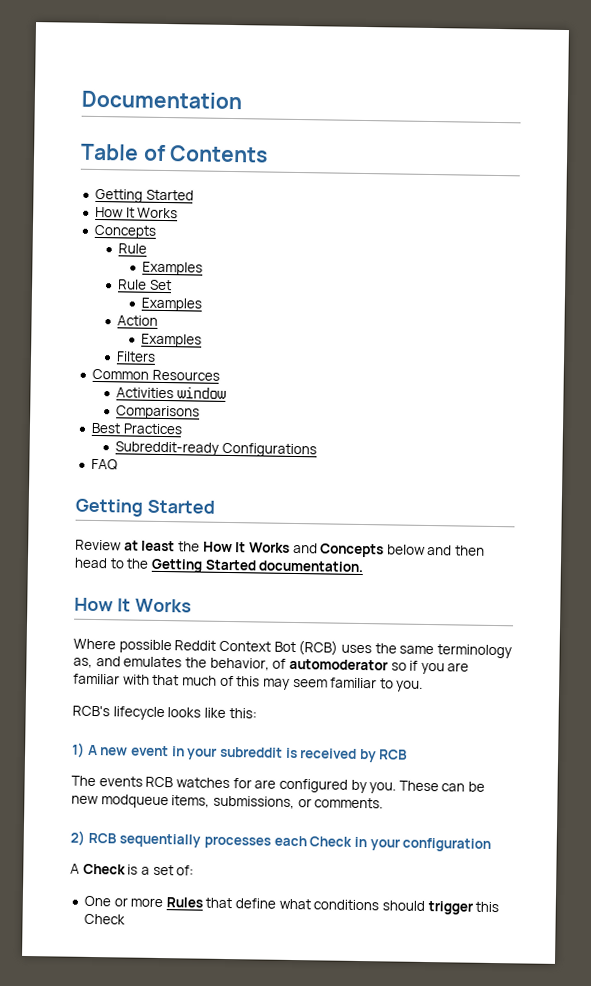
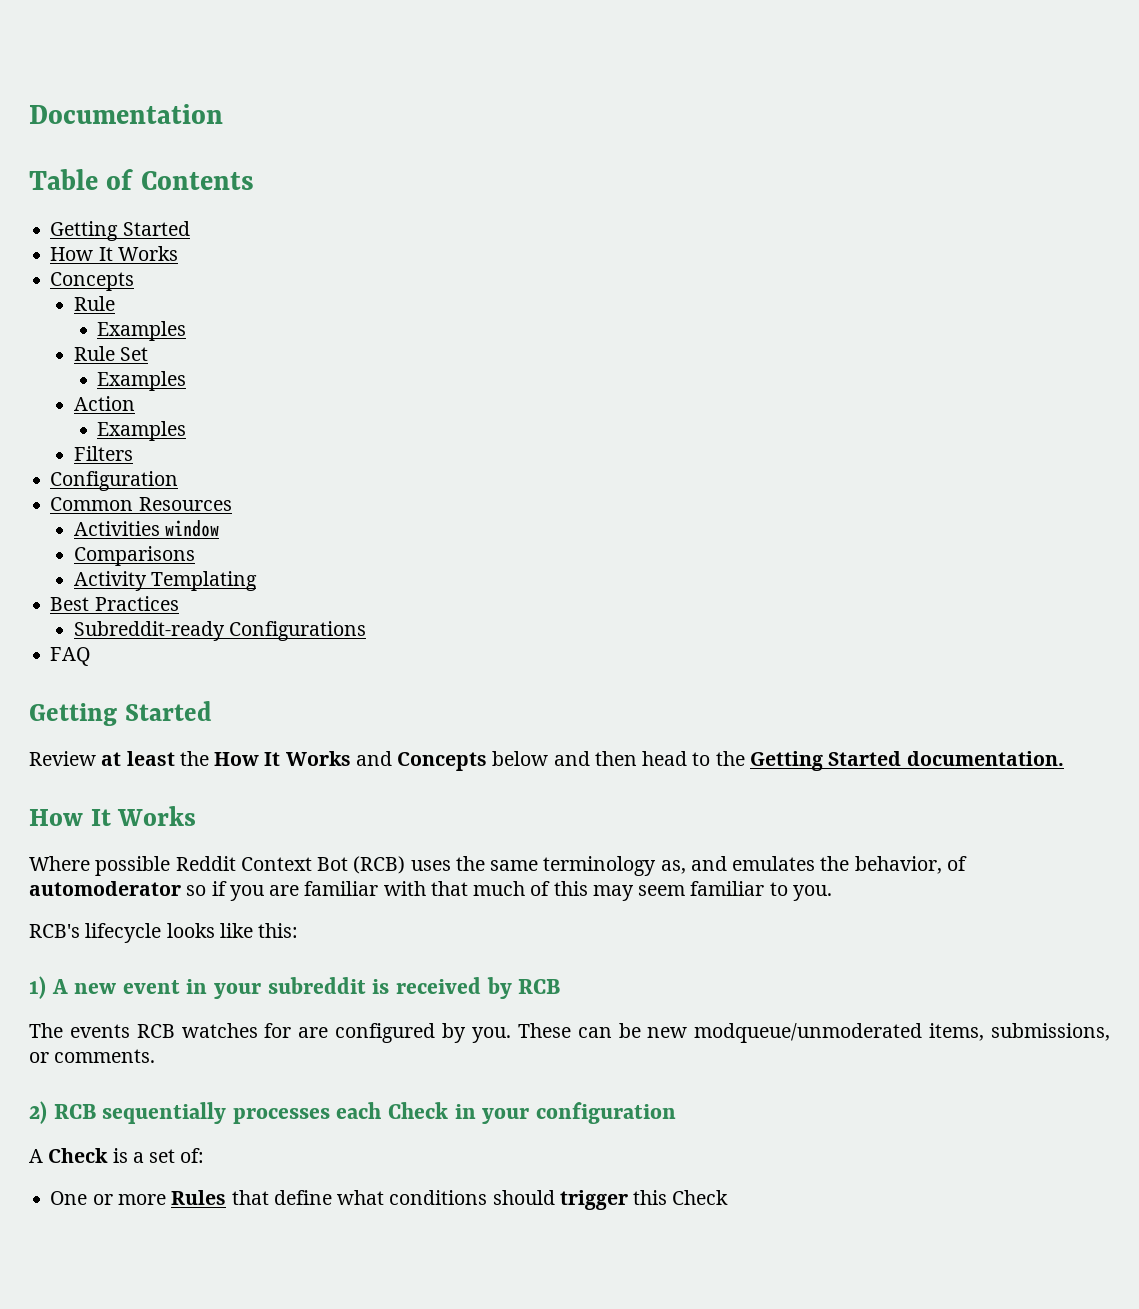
(157, 356) none -> [50,471,179,491] // Configuration
(201, 412) none -> [73,571,258,591] // Activity Templating
[100,794,169,809] modqueue -> [694,1023,923,1043] modqueue/unmoderated

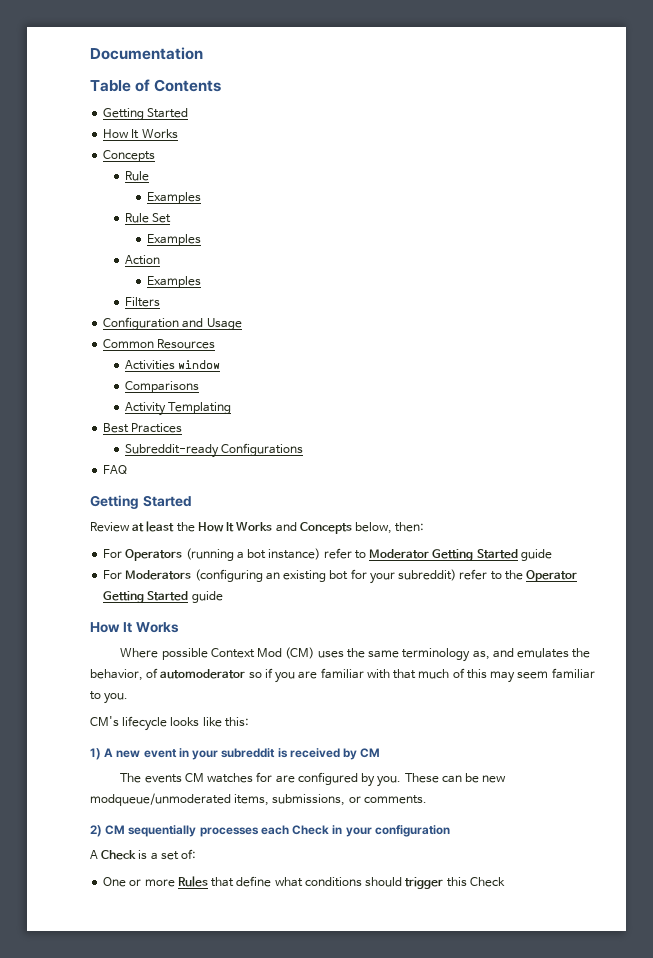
(179, 481) none -> [182,318,242,330] and Usage
[492,751,688,766] below and then head -> [355,522,425,534] [103,548,552,561] [103,569,488,584] below, then: // For Operators (running a bot instance) refer to Moderator Getting Started guide // For Moderators (configuring an existing bot for your subreddit) refer
[749,751,1064,771] Getting Started documentation. -> [526,570,578,582] [103,591,223,603] Operator Getting Started guide
[175,856,406,874] Reddit Context Bot (RCB) -> [210,647,315,659] Context Mod (CM)
[29,924,80,938] RCB's -> [90,716,119,727] CM's
[518,979,561,994] RCB -> [360,748,381,758] CM
[136,1024,175,1038] RCB -> [184,773,204,782] CM
[53,1104,96,1119] RCB -> [105,825,126,835] CM

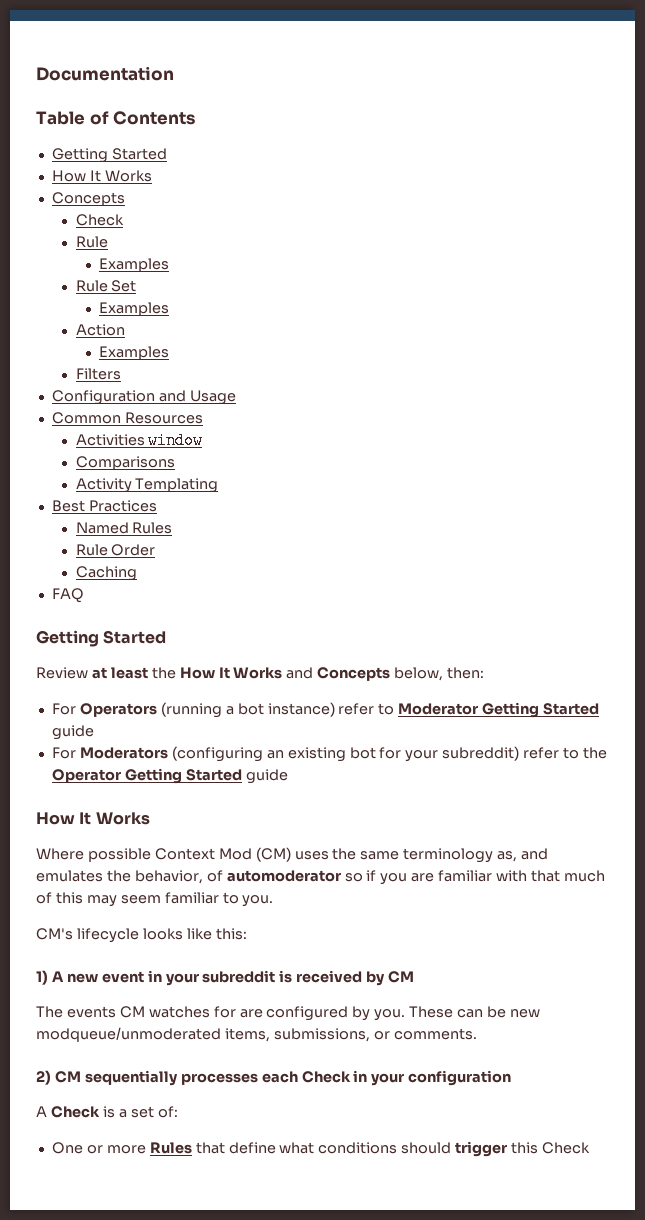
(156, 156) none -> [75,214,124,226] // Check
[125,443,304,458] Subreddit-ready Configurations -> [75,522,173,534] [75,544,156,556] [75,566,137,581] Named Rules // Rule Order // Caching

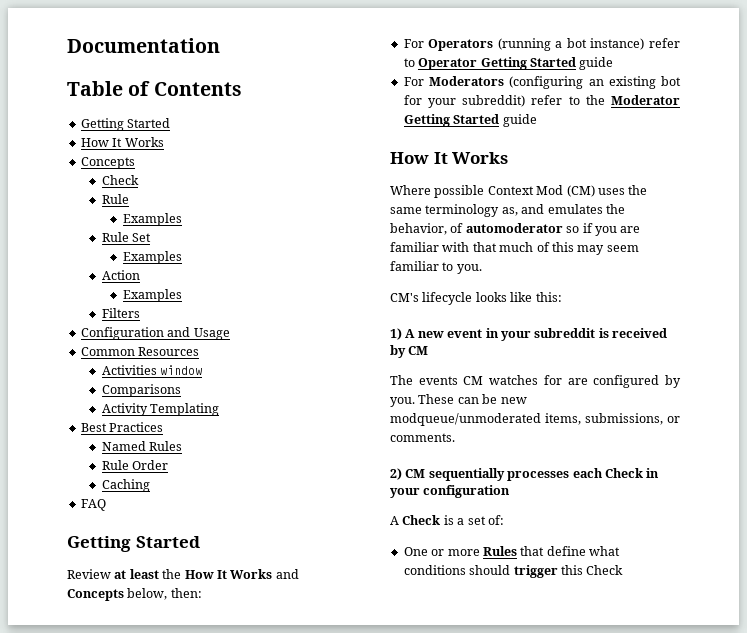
[398,703,479,715] Moderator -> [418,58,478,70] Operator
[51,769,121,783] Operator -> [611,95,680,105] Moderator

